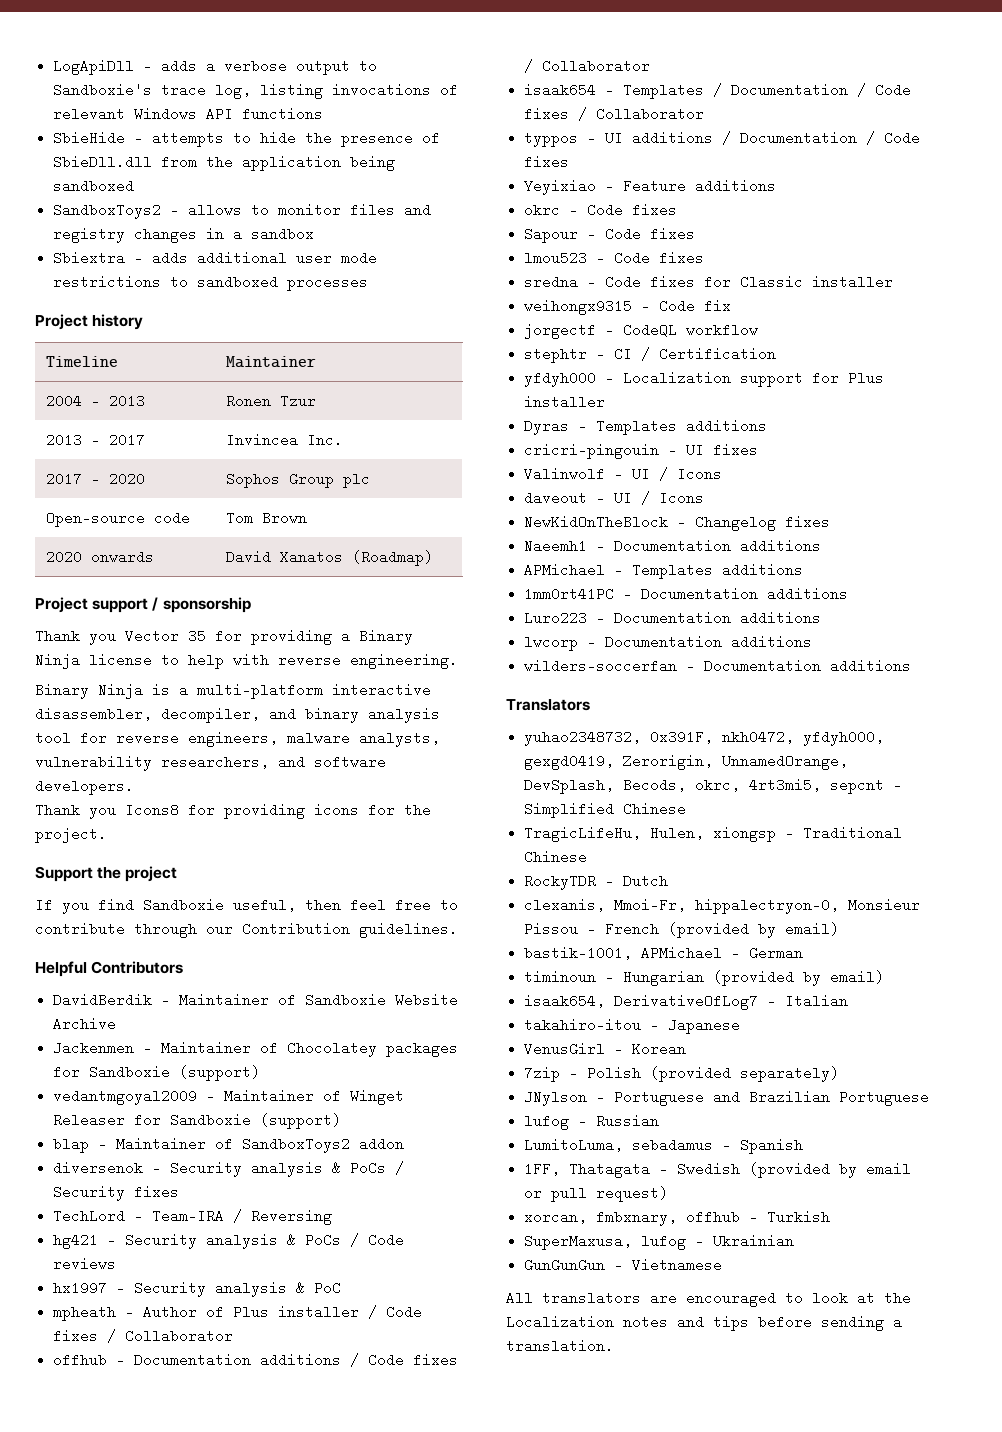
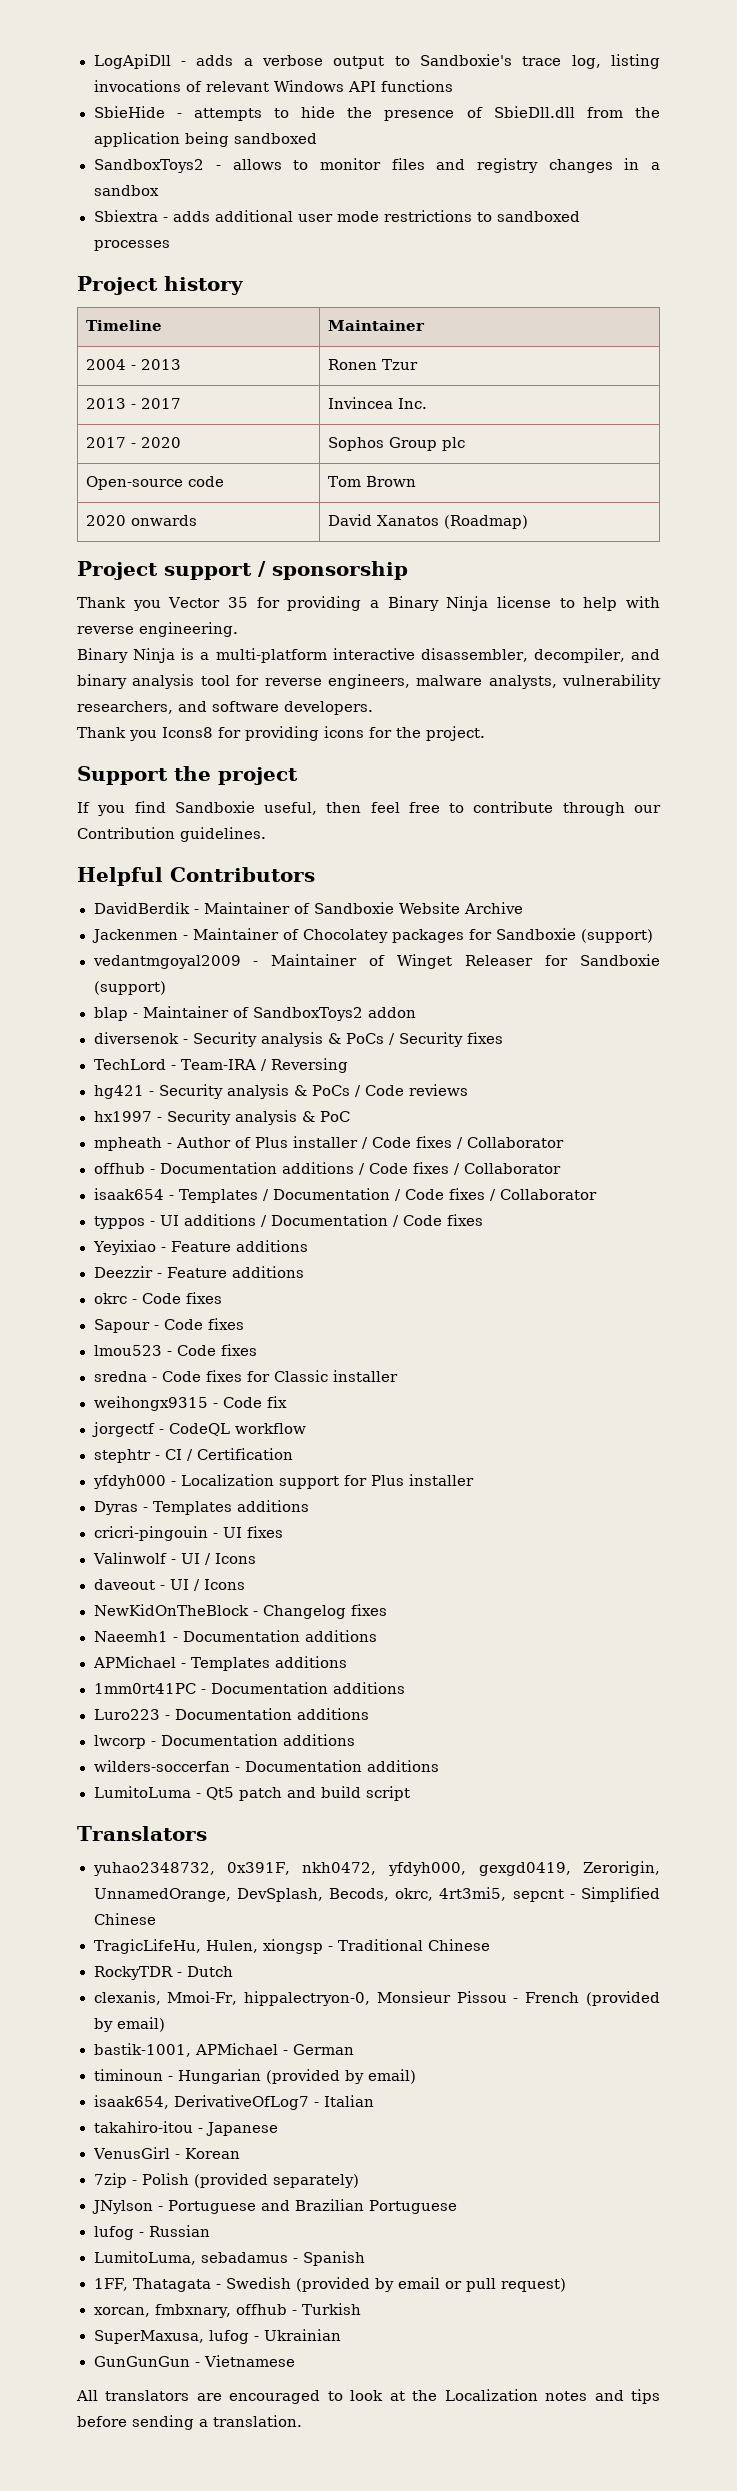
(777, 186) none -> [93,1266,304,1278] // Deezzir - Feature additions
(912, 666) none -> [93,1786,410,1801] // LumitoLuma - Qt5 patch and build script

